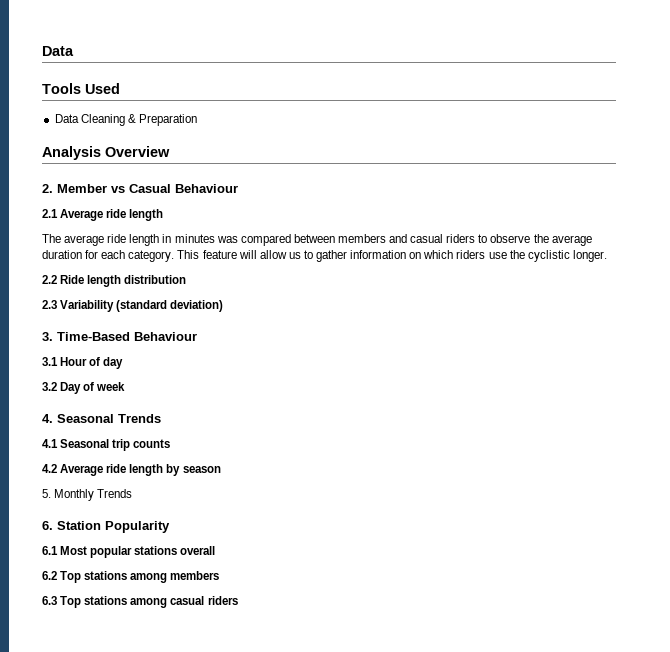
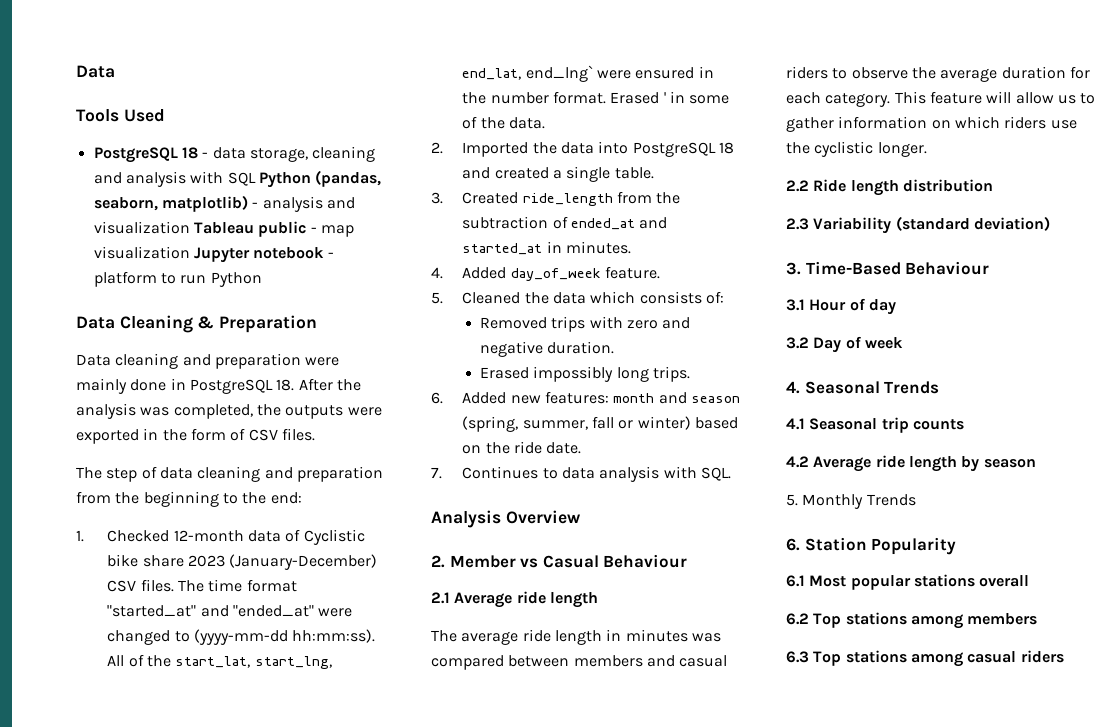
[54,114,197,126] Data Cleaning & Preparation -> [93,146,376,163] [93,170,382,188] [93,195,355,212] [93,221,354,237] [93,246,334,263] [93,271,262,287] [76,315,318,333] [76,353,340,369] [76,378,361,394] [76,403,382,419] [76,428,315,444] [76,466,383,482] [76,491,302,507] [76,529,365,545] [107,554,378,570] [107,579,297,592] [107,605,353,617] [107,629,376,645] [107,654,332,669] [462,65,714,82] [462,91,730,104] [462,116,545,129] [431,141,734,157] [462,166,654,182] [431,191,681,206] [462,216,668,230] [462,241,631,255] [431,266,660,281] [431,291,724,304] [479,316,691,332] [479,341,615,357] [479,366,690,382] [431,391,740,404] [462,416,738,432] [462,441,582,454] [431,466,731,482] PostgreSQL 18 - data storage, cleaning and analysis with SQL Python (pandas, seaborn, matplotlib) - analysis and visualization Tableau public - map visualization Jupyter notebook - platform to run Python // Data Cleaning & Preparation // Data cleaning and preparation were mainly done in PostgreSQL 18. After the analysis was completed, the outputs were exported in the form of CSV files. // The step of data cleaning and preparation from the beginning to the end: // 1. Checked 12-month data of Cyclistic bike share 2023 (January-December) CSV files. The time format "started_at" and "ended_at" were changed to (yyyy-mm-dd hh:mm:ss). All of the start_lat, start_lng, end_lat, end_lng` were ensured in the number format. Erased ' in some of the data. // 2. Imported the data into PostgreSQL 18 and created a single table. // 3. Created ride_length from the subtraction of ended_at and started_at in minutes. // 4. Added day_of_week feature. // 5. Cleaned the data which consists of: // Removed trips with zero and negative duration. // Erased impossibly long trips. // 6. Added new features: month and season (spring, summer, fall or winter) based on the ride date. // 7. Continues to data analysis with SQL.

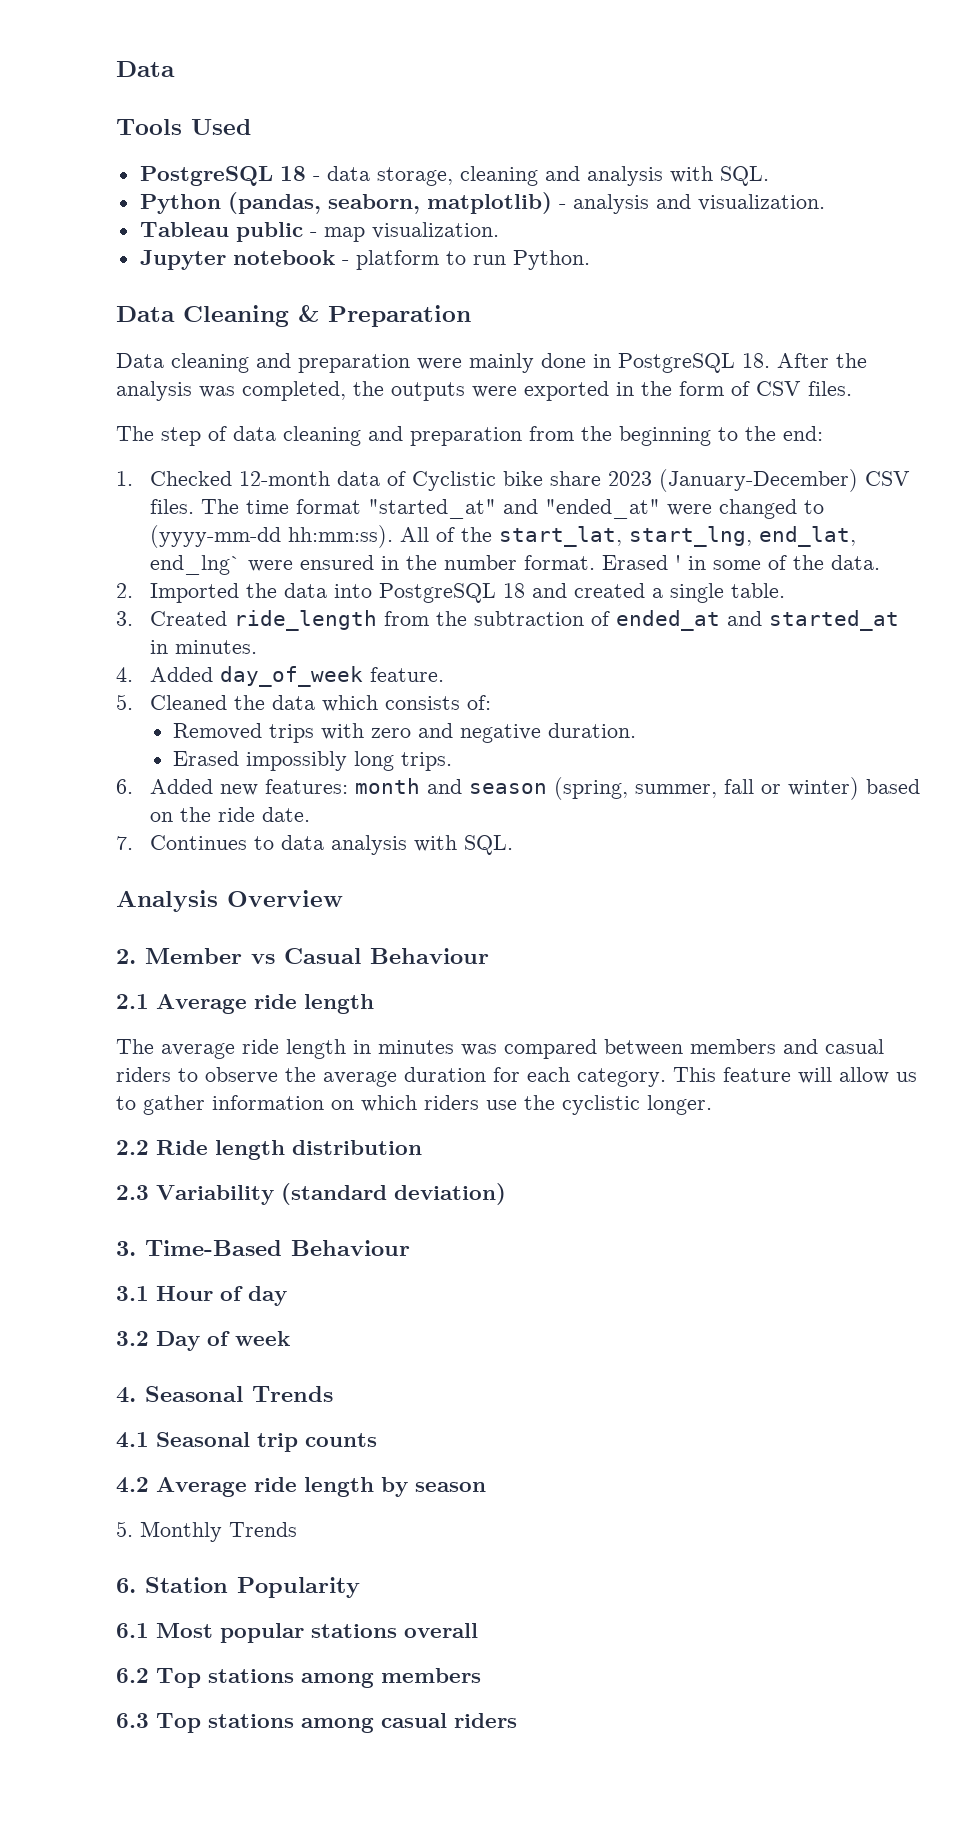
[227,172,256,186] SQL -> [719,166,769,186] SQL. //
[93,221,190,234] visualization -> [697,194,825,211] visualization. //
[93,246,190,259] visualization -> [371,222,499,239] visualization. //
[210,272,262,287] Python -> [512,250,590,270] Python.

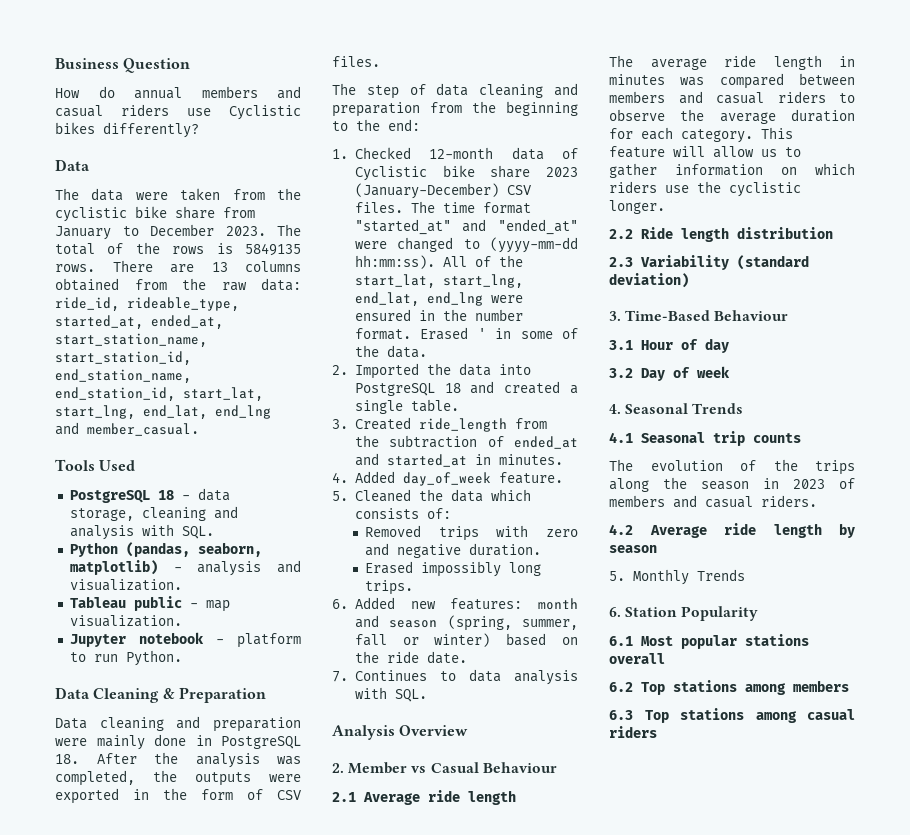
[116,61,175,77] Data -> [55,58,191,73] [55,86,301,99] [55,104,301,120] [55,122,199,138] [55,159,90,171] [55,188,301,201] [55,206,255,222] [55,224,301,240] [55,242,301,256] [55,260,301,273] [55,278,301,291] [55,297,239,311] [55,315,223,329] [55,333,207,347] [55,351,191,365] [55,369,191,383] [55,387,263,401] [55,405,271,419] [55,422,199,436] Business Question // How do annual members and casual riders use Cyclistic bikes differently? // Data // The data were taken from the cyclistic bike share from January to December 2023. The total of the rows is 5849135 rows. There are 13 columns obtained from the raw data: ride_id, rideable_type, started_at, ended_at, start_station_name, start_station_id, end_station_name, end_station_id, start_lat, start_lng, end_lat, end_lng and member_casual.
[149,555,241,575] end_lng` -> [426,292,483,306] end_lng
(377, 1440) none -> [609,459,855,475] [609,477,855,492] [609,495,817,508] // The evolution of the trips along the season in 2023 of members and casual riders.

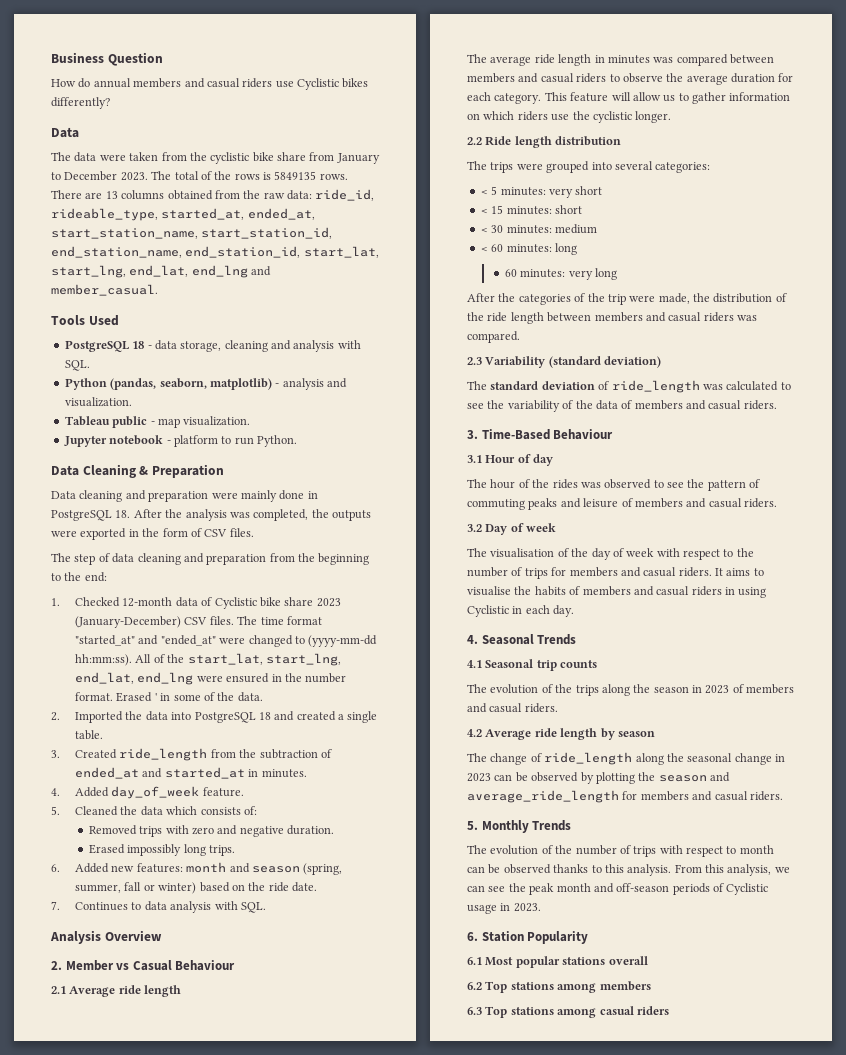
[609,255,809,270] [609,273,689,288] 2.3 Variability (standard deviation) -> [467,161,711,173] [480,186,603,198] [480,205,582,215] [480,224,597,234] [480,243,577,255] [504,268,617,280] [467,293,787,305] [467,312,757,324] [467,331,520,343] [467,356,662,368] [467,380,791,393] [467,400,777,412] The trips were grouped into several categories: // < 5 minutes: very short // < 15 minutes: short // < 30 minutes: medium // < 60 minutes: long // 60 minutes: very long // After the categories of the trip were made, the distribution of the ride length between members and casual riders was compared. // 2.3 Variability (standard deviation) // The standard deviation of ride_length was calculated to see the variability of the data of members and casual riders.
[609,366,730,381] 3.2 Day of week -> [467,479,761,491] [467,498,777,510] [467,523,557,535] [467,548,754,560] [467,567,764,579] [467,586,767,598] [467,605,575,617] The hour of the rides was observed to see the pattern of commuting peaks and leisure of members and casual riders. // 3.2 Day of week // The visualisation of the day of week with respect to the number of trips for members and casual riders. It aims to visualise the habits of members and casual riders in using Cyclistic in each day.
[609,569,745,585] 5. Monthly Trends -> [467,752,785,765] [467,772,730,784] [467,790,783,803] [467,820,572,833] [467,845,774,857] [467,864,790,876] [467,883,769,895] [467,903,541,914] The change of ride_length along the seasonal change in 2023 can be observed by plotting the season and average_ride_length for members and casual riders. // 5. Monthly Trends // The evolution of the number of trips with respect to month can be observed thanks to this analysis. From this analysis, we can see the peak month and off-season periods of Cyclistic usage in 2023.

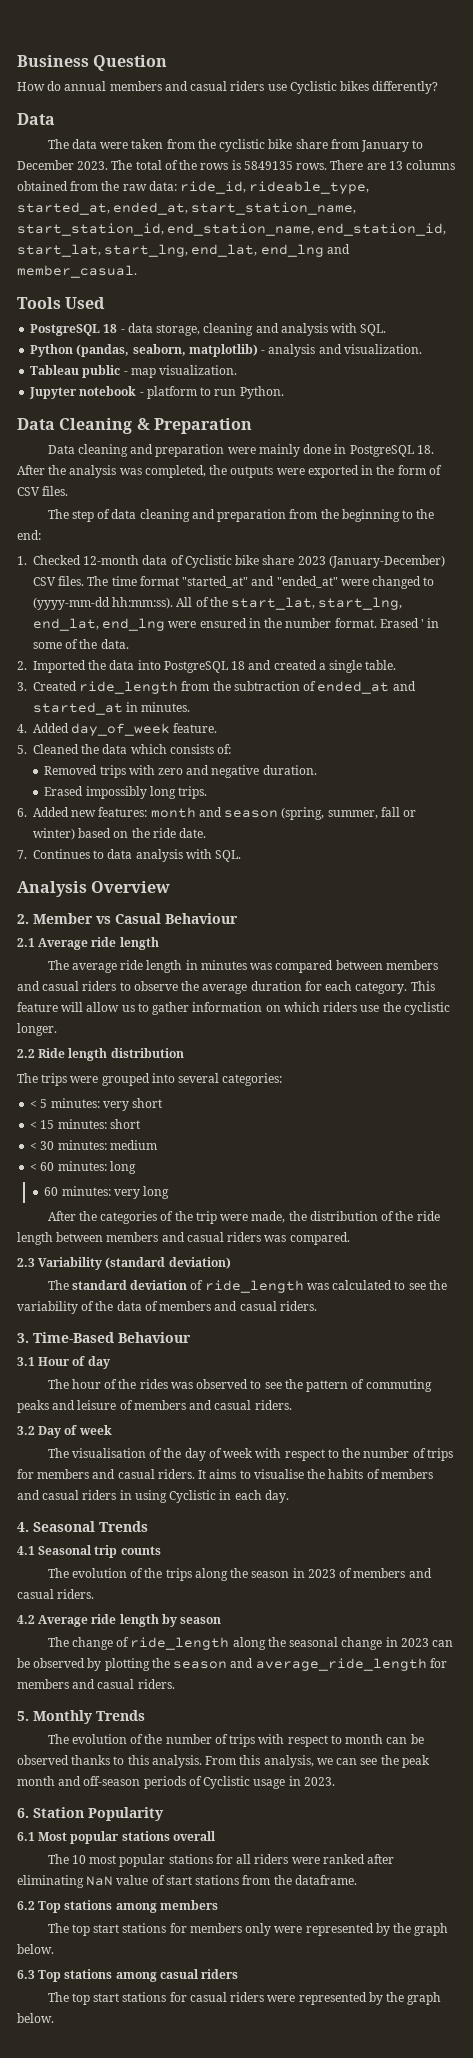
(648, 960) none -> [47,1854,395,1867] [17,1875,357,1888] // The 10 most popular stations for all riders were ranked after eliminating NaN value of start stations from the dataframe.
(651, 986) none -> [47,1923,449,1936] [17,1944,54,1954] // The top start stations for members only were represented by the graph below.
(669, 1010) none -> [47,1992,442,2005] [17,2013,54,2023] // The top start stations for casual riders were represented by the graph below.

